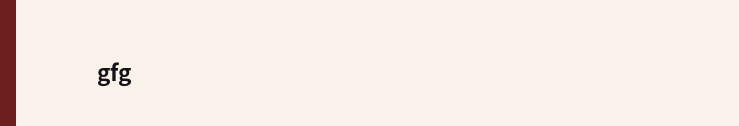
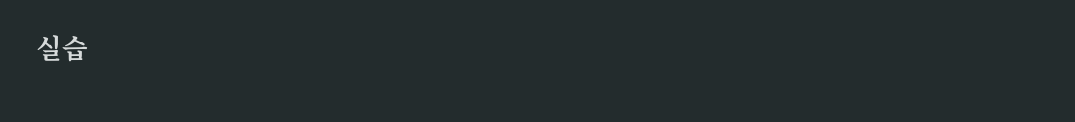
[97,62,132,87] gfg -> [36,35,88,62] 실습

